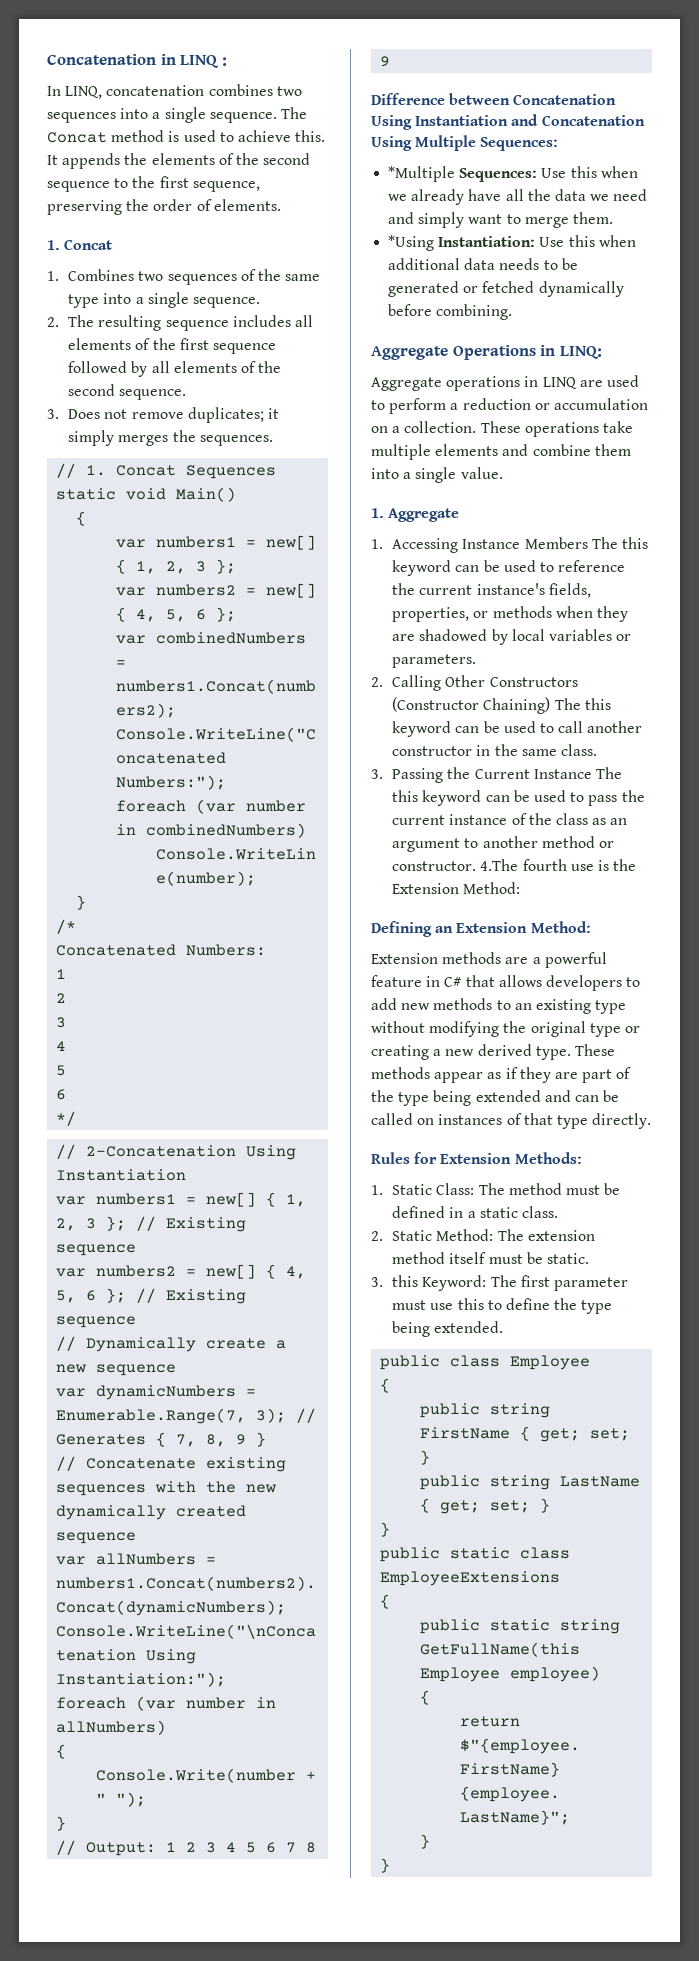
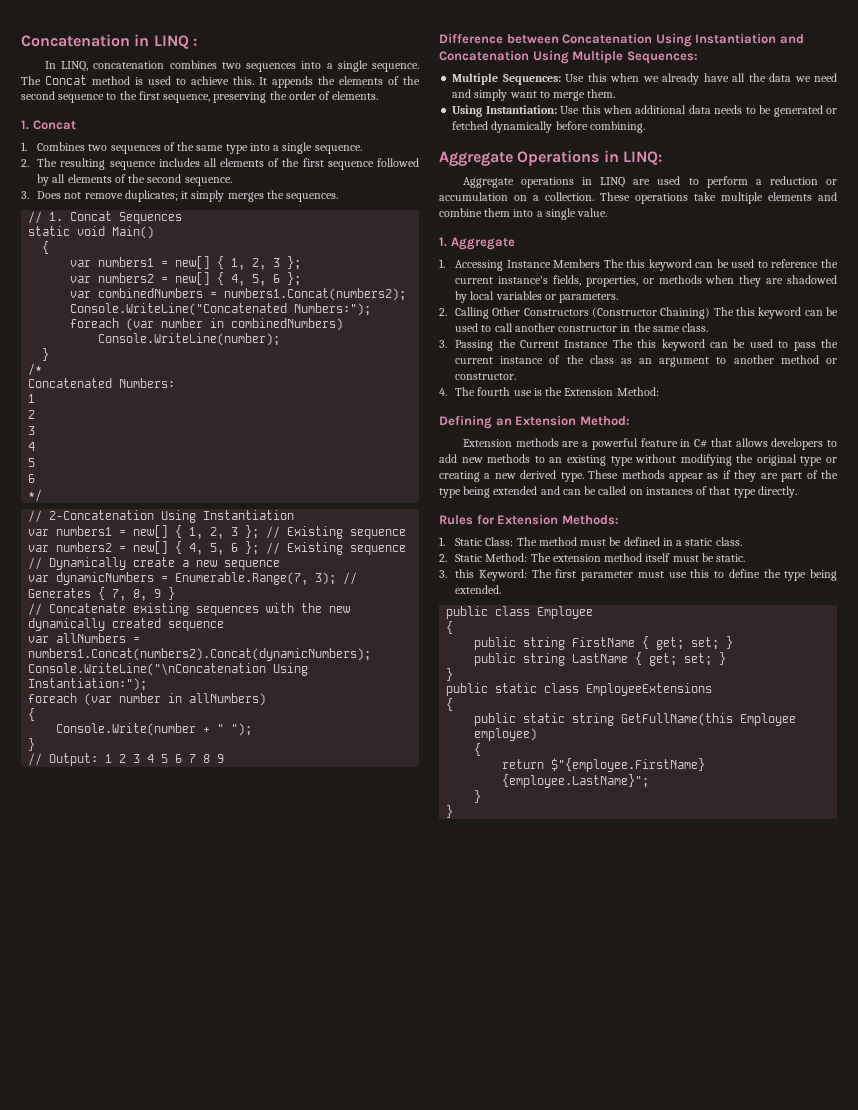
[388,166,456,182] *Multiple -> [452,73,499,85] Multiple
[388,235,435,251] *Using -> [452,105,483,117] Using
[480,859,519,871] 4.The -> [439,387,476,396] // 4. The

